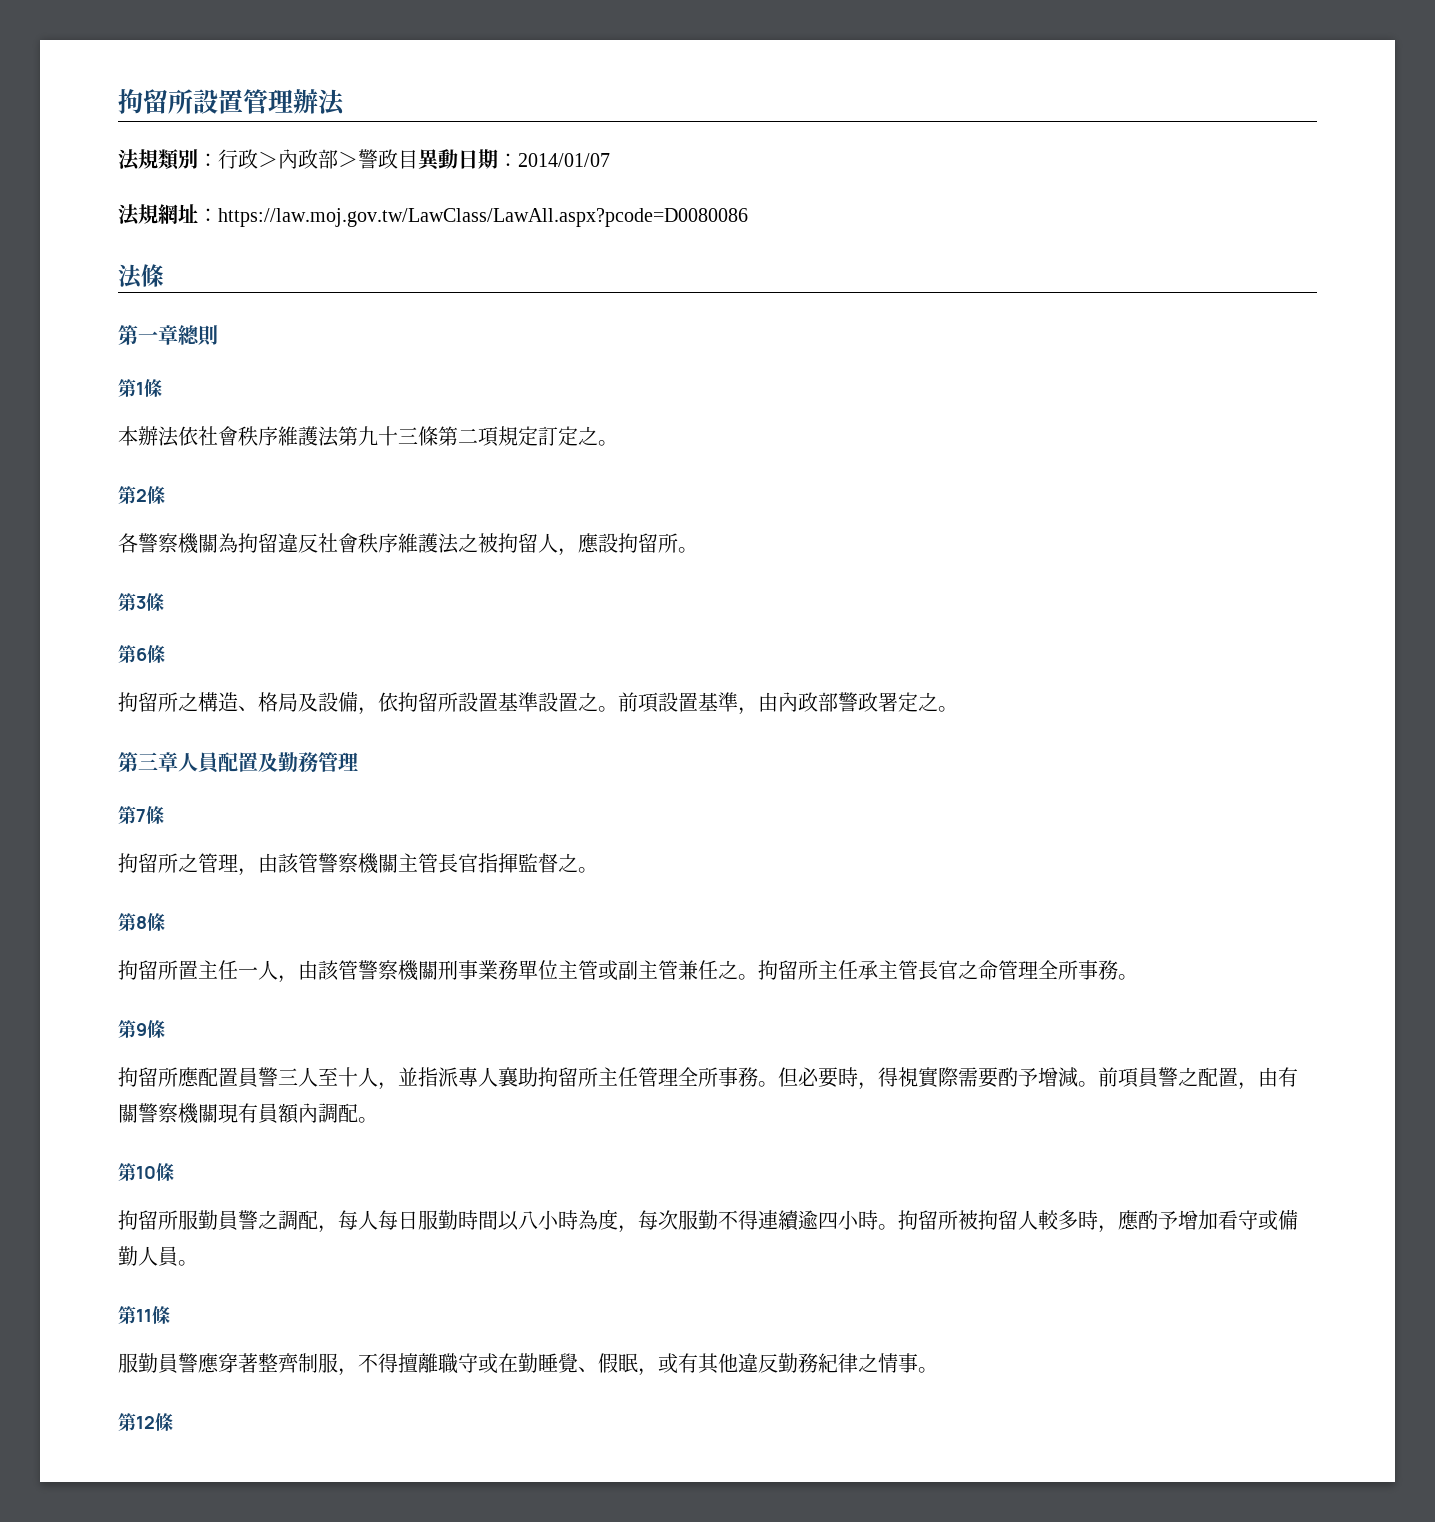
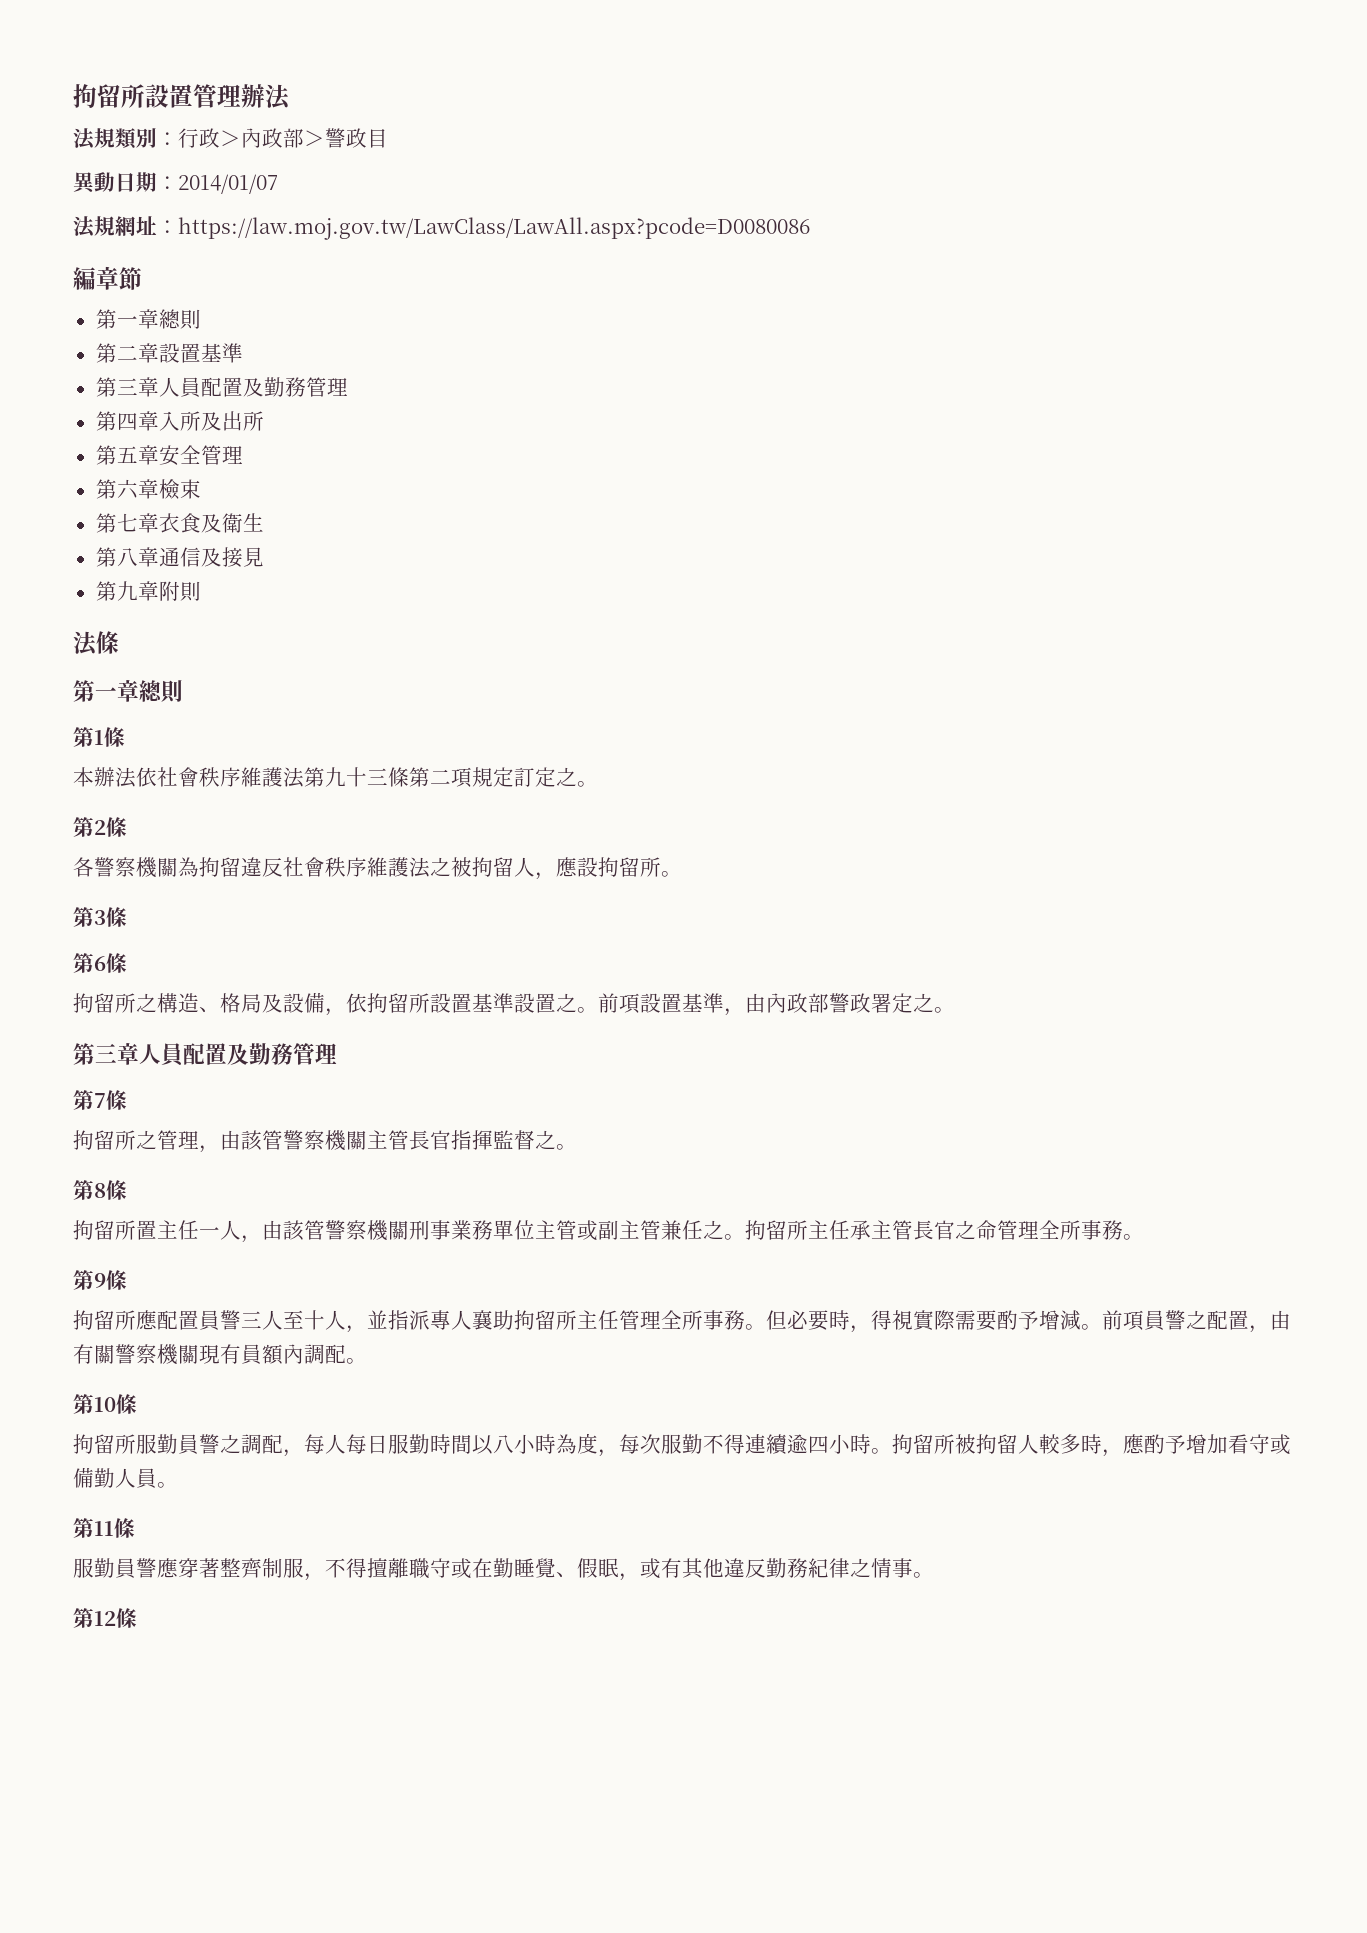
(418, 159) none -> (388, 138) //
(748, 217) none -> [73,266,142,291] [95,309,201,330] [95,343,243,363] [95,377,348,397] [95,411,264,431] [95,445,243,466] [95,479,201,500] [95,513,264,533] [95,547,264,568] [95,581,201,602] // 編章節 // 第一章總則 // 第二章設置基準 // 第三章人員配置及勤務管理 // 第四章入所及出所 // 第五章安全管理 // 第六章檢束 // 第七章衣食及衛生 // 第八章通信及接見 // 第九章附則

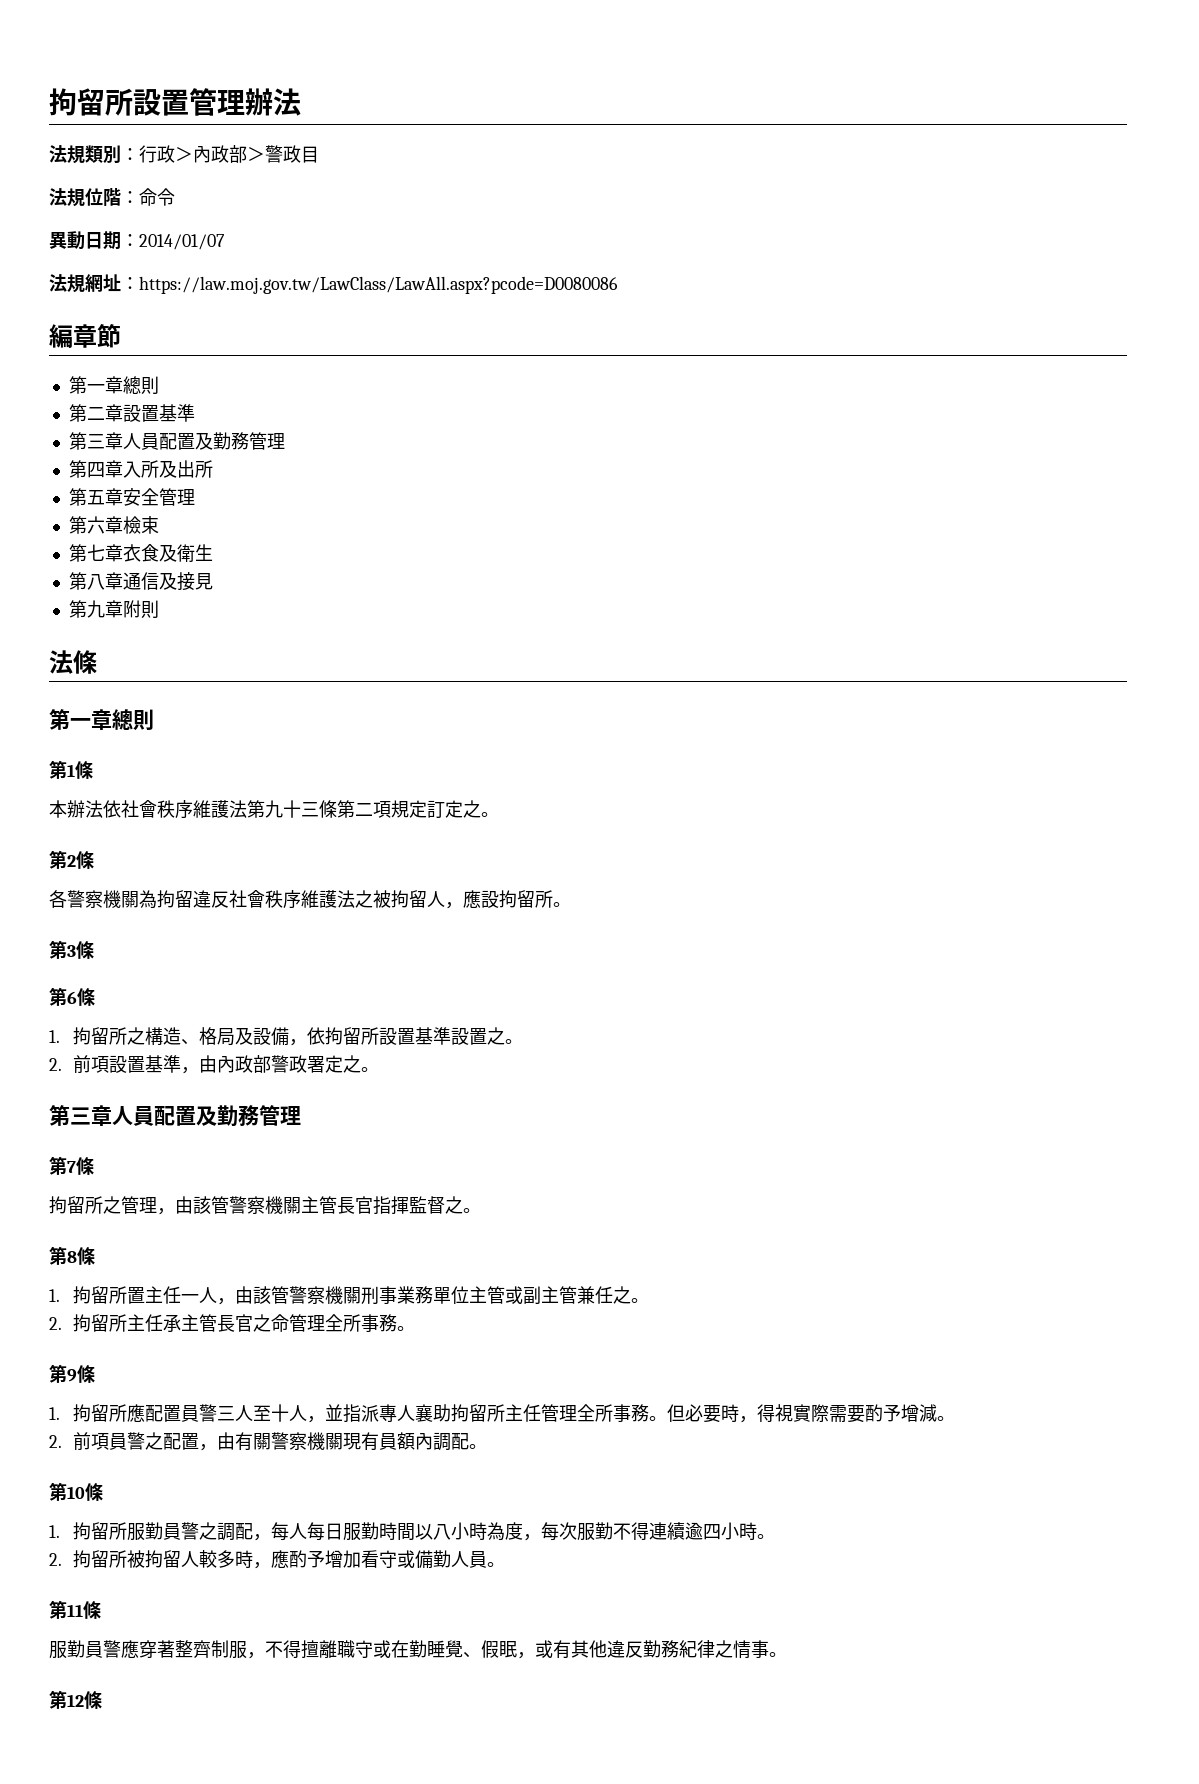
(388, 138) none -> [49,188,175,207] // 法規位階：命令
(127, 963) none -> [49,1030,60,1043] 1.
(598, 1010) none -> [49,1058,62,1071] // 2.
(127, 1190) none -> [49,1289,60,1302] 1.
(745, 1237) none -> [49,1317,62,1330] // 2.
(127, 1280) none -> [49,1407,60,1420] 1.
(1102, 1327) none -> [49,1435,62,1448] // 2.
(137, 1404) none -> [49,1525,60,1538] 1.
(892, 1451) none -> [49,1553,62,1566] // 2.

